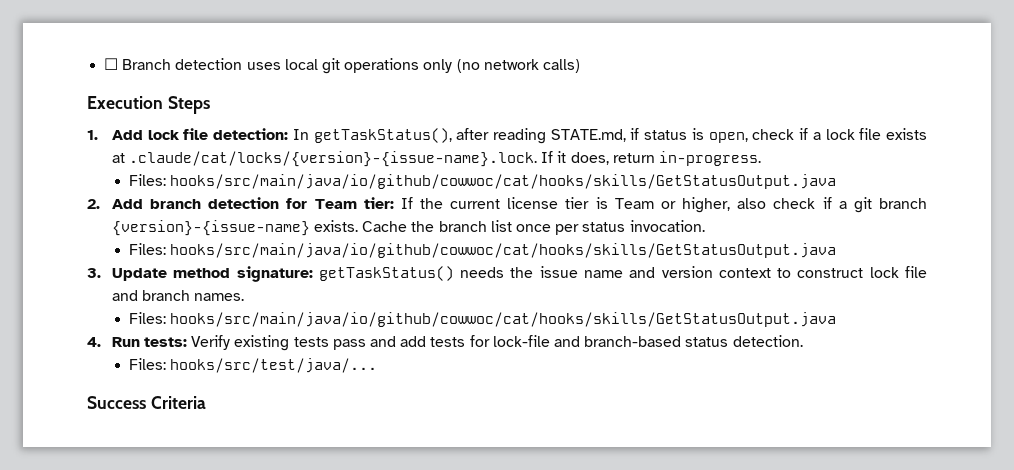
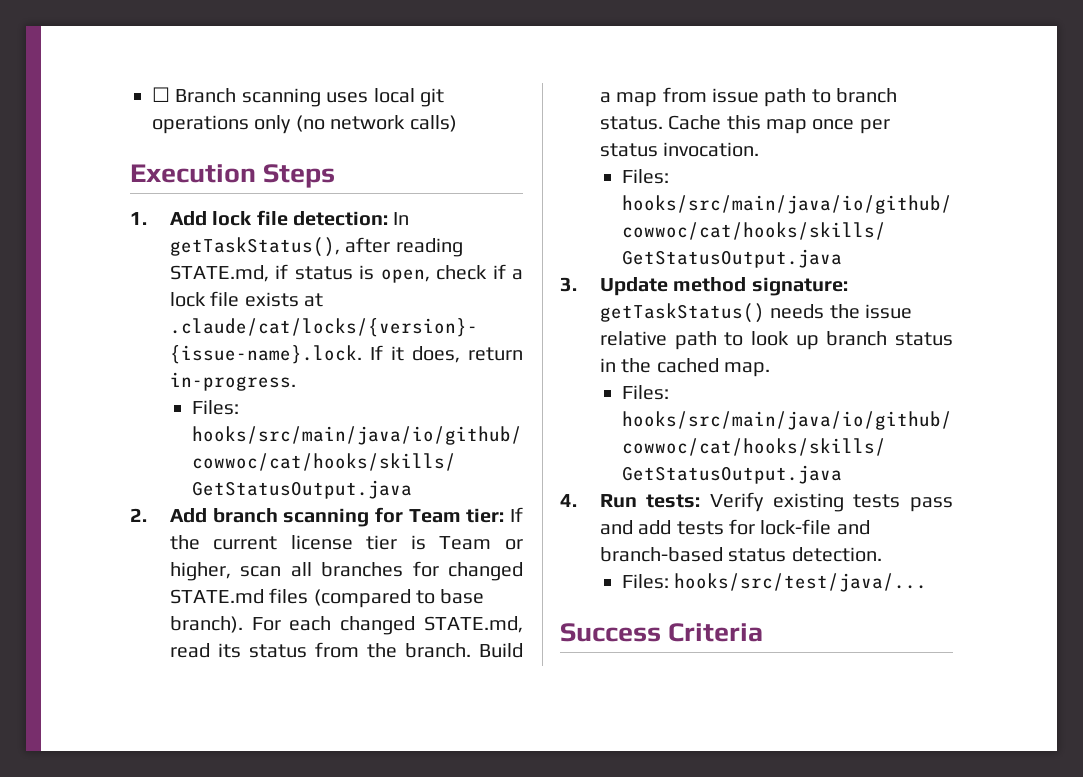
[175,58,243,70] detection -> [241,88,321,107] scanning
[208,197,280,209] detection -> [283,508,370,527] scanning
[737,197,928,213] [111,220,512,236] also check if a git branch {version}-{issue-name} exists. Cache the branch list -> [240,561,523,581] [169,588,485,608] [169,616,523,635] [169,642,524,658] [599,87,898,107] [599,115,808,134] scan all branches for changed STATE.md files (compared to base branch). For each changed STATE.md, read its status from the branch. Build a map from issue path to branch status. Cache this map
[583,266,927,278] [111,290,245,301] name and version context to construct lock file and branch names. -> [599,331,953,350] [599,358,771,377] relative path to look up branch status in the cached map.

